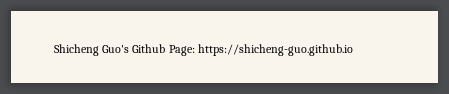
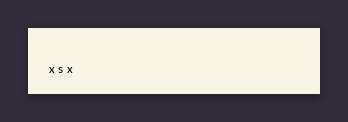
[54,44,353,56] Shicheng Guo's Github Page: https://shicheng-guo.github.io -> [49,67,73,73] x s x

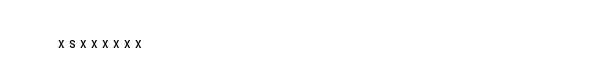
(73, 70) none -> [91,40,143,48] x x x x x

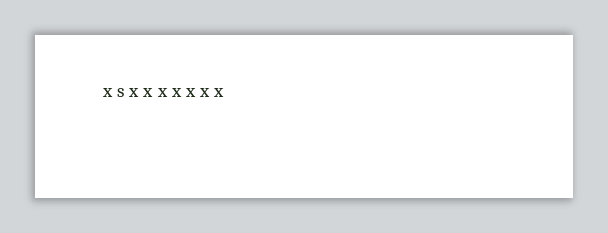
(143, 44) none -> [213,88,225,97] x

